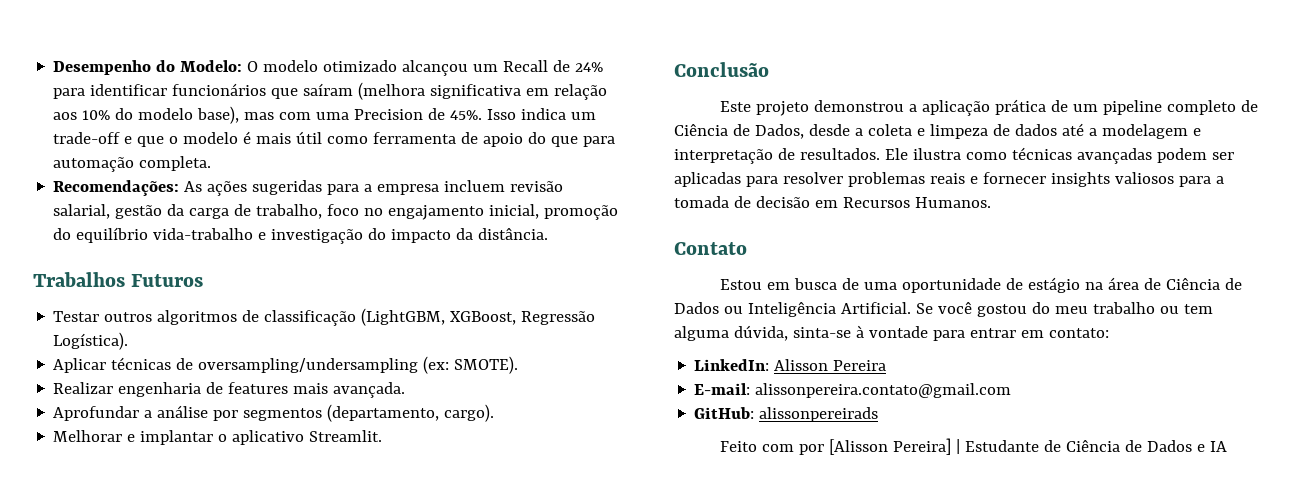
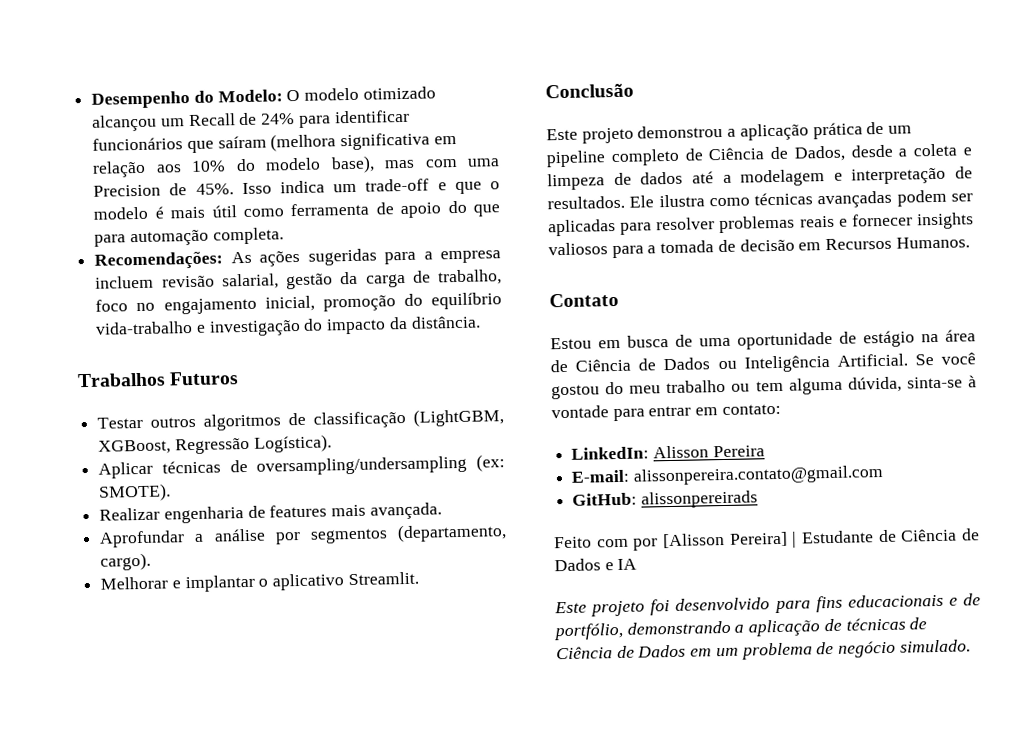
(1227, 446) none -> [554,593,981,617] [553,617,928,641] [556,639,971,660] // Este projeto foi desenvolvido para fins educacionais e de portfólio, demonstrando a aplicação de técnicas de Ciência de Dados em um problema de negócio simulado.

